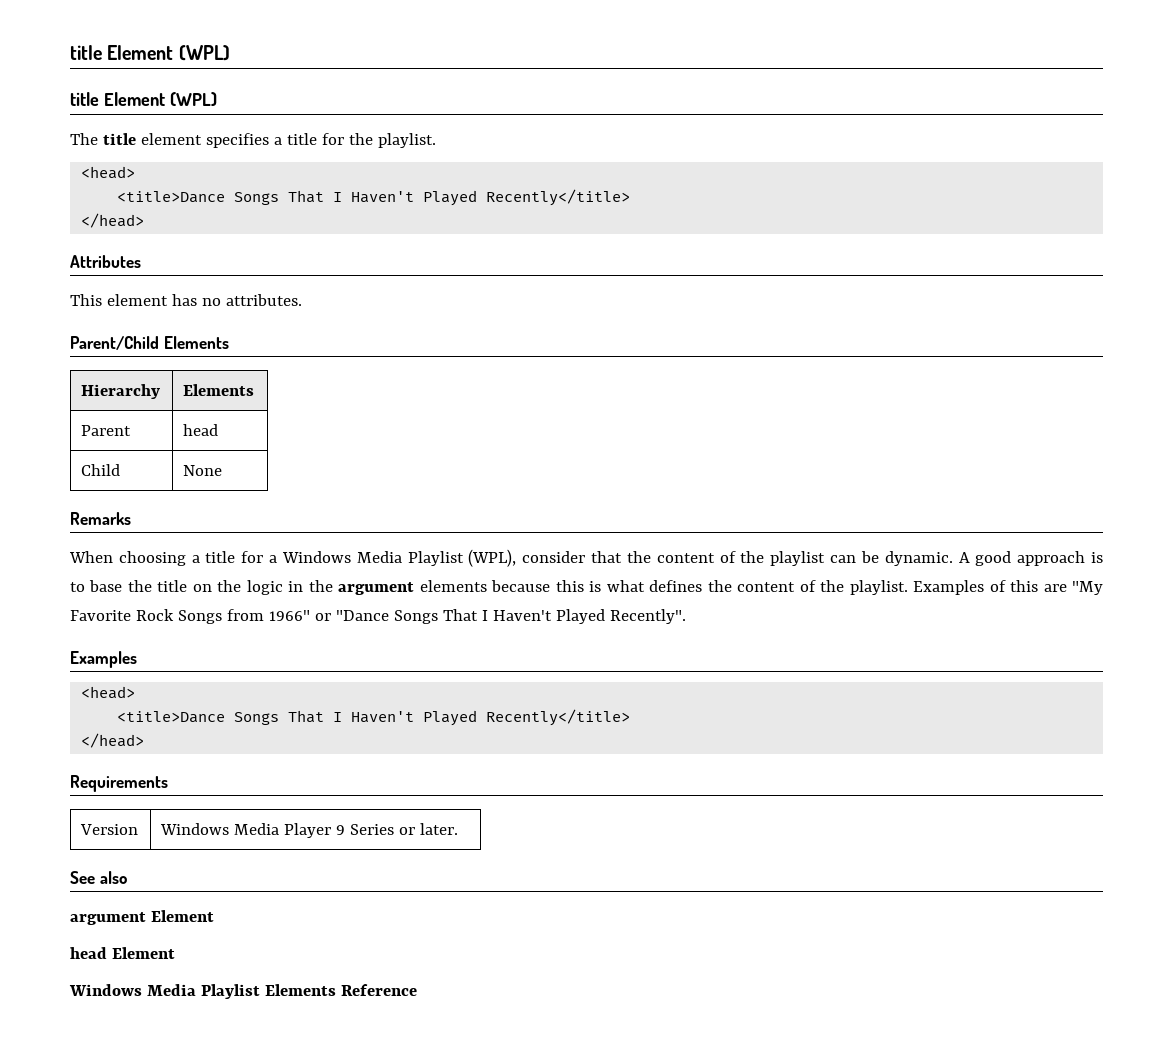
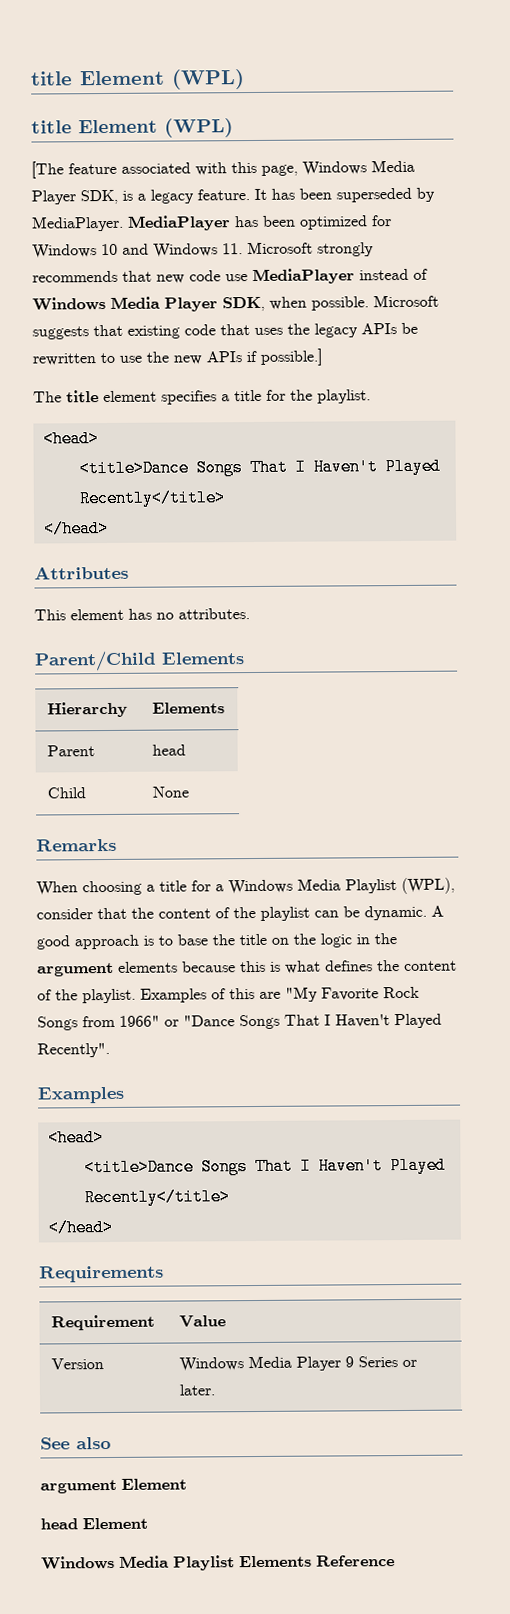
(217, 99) none -> [31,159,415,179] [31,187,435,205] [31,215,392,232] [32,241,374,259] [32,268,428,285] [32,294,439,312] [32,322,418,340] [32,348,322,366] // [The feature associated with this page, Windows Media Player SDK, is a legacy feature. It has been superseded by MediaPlayer. MediaPlayer has been optimized for Windows 10 and Windows 11. Microsoft strongly recommends that new code use MediaPlayer instead of Windows Media Player SDK, when possible. Microsoft suggests that existing code that uses the legacy APIs be rewritten to use the new APIs if possible.]
(168, 783) none -> [51,1314,156,1331] [179,1315,227,1328] // Requirement | Value

